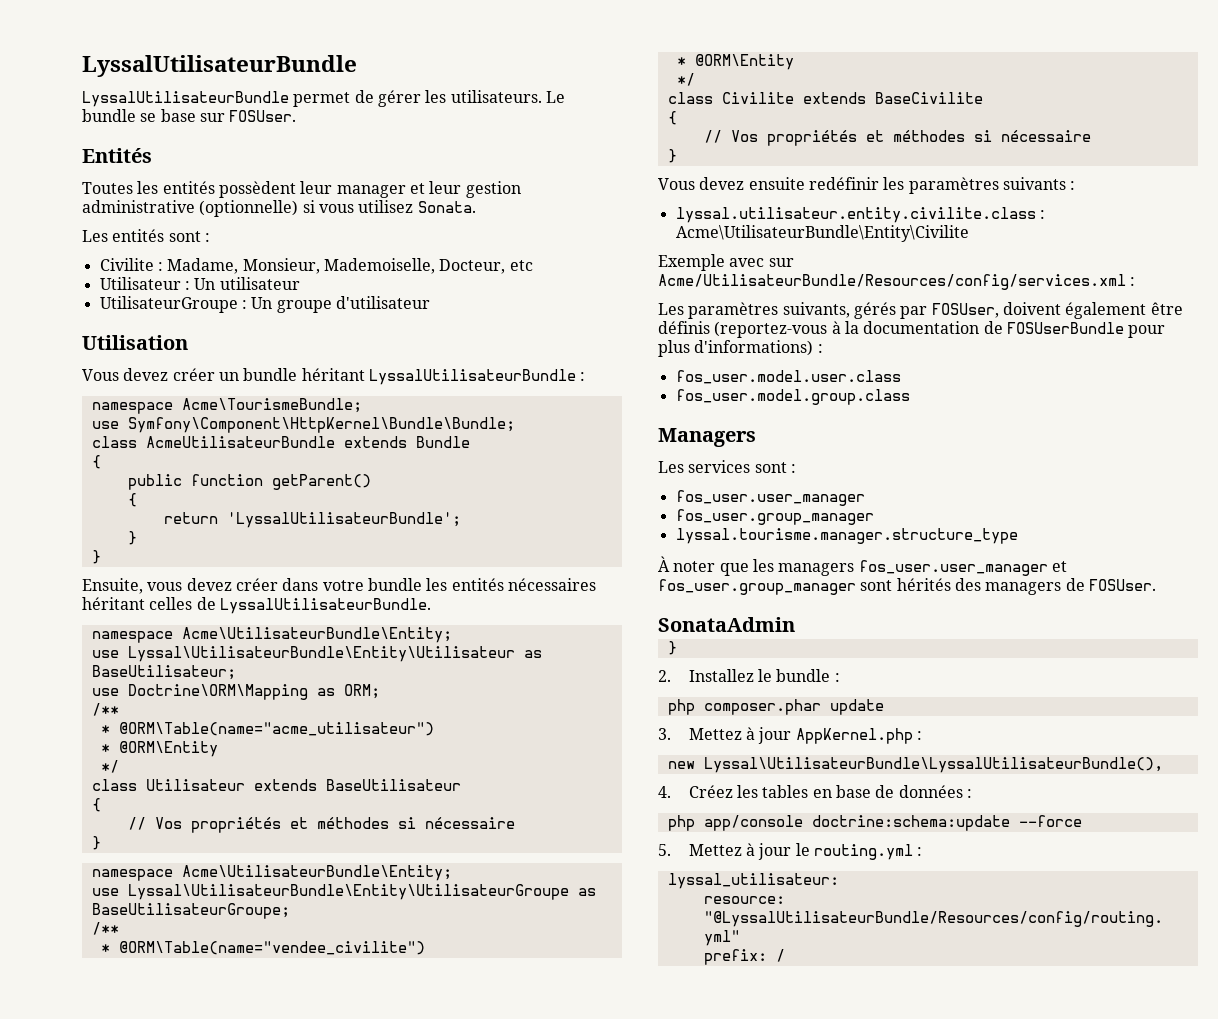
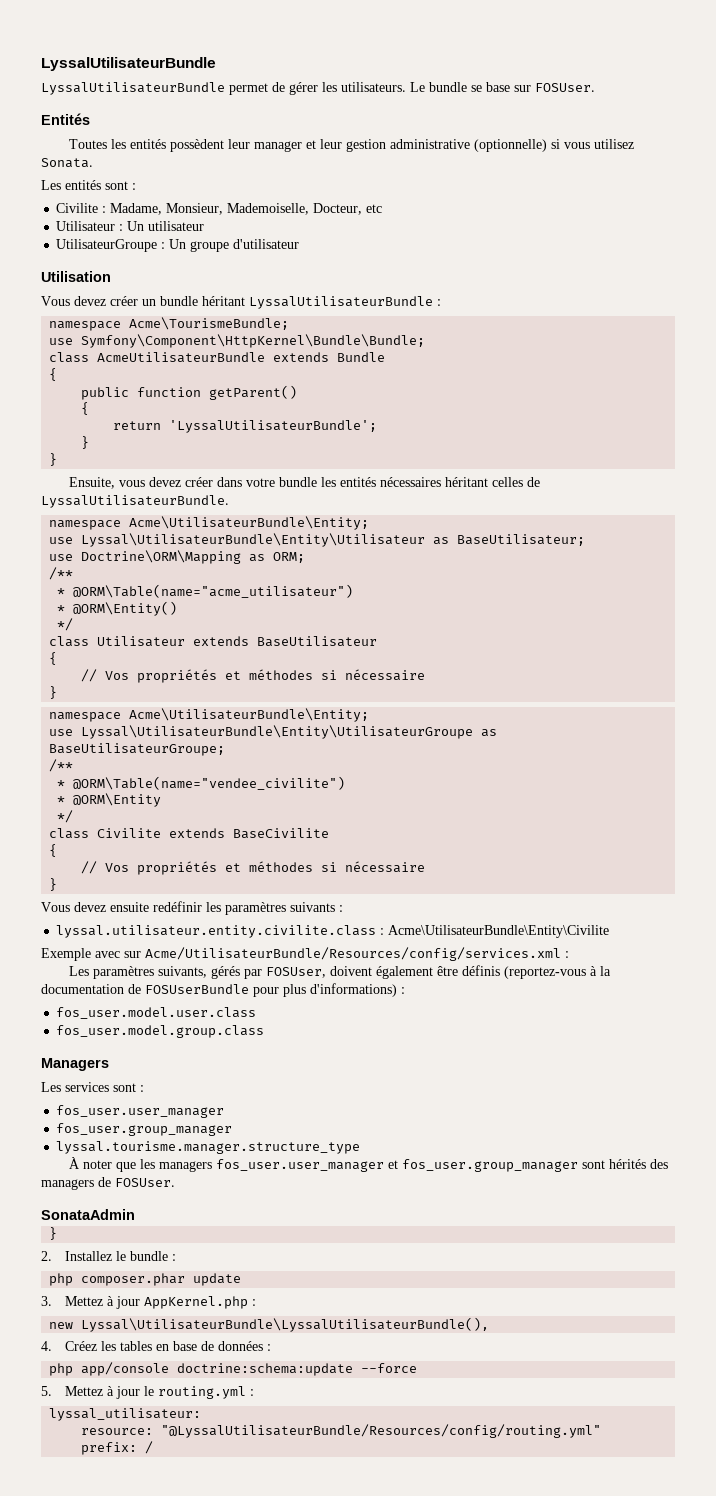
[118,741,218,757] @ORM\Entity -> [73,601,178,616] @ORM\Entity()

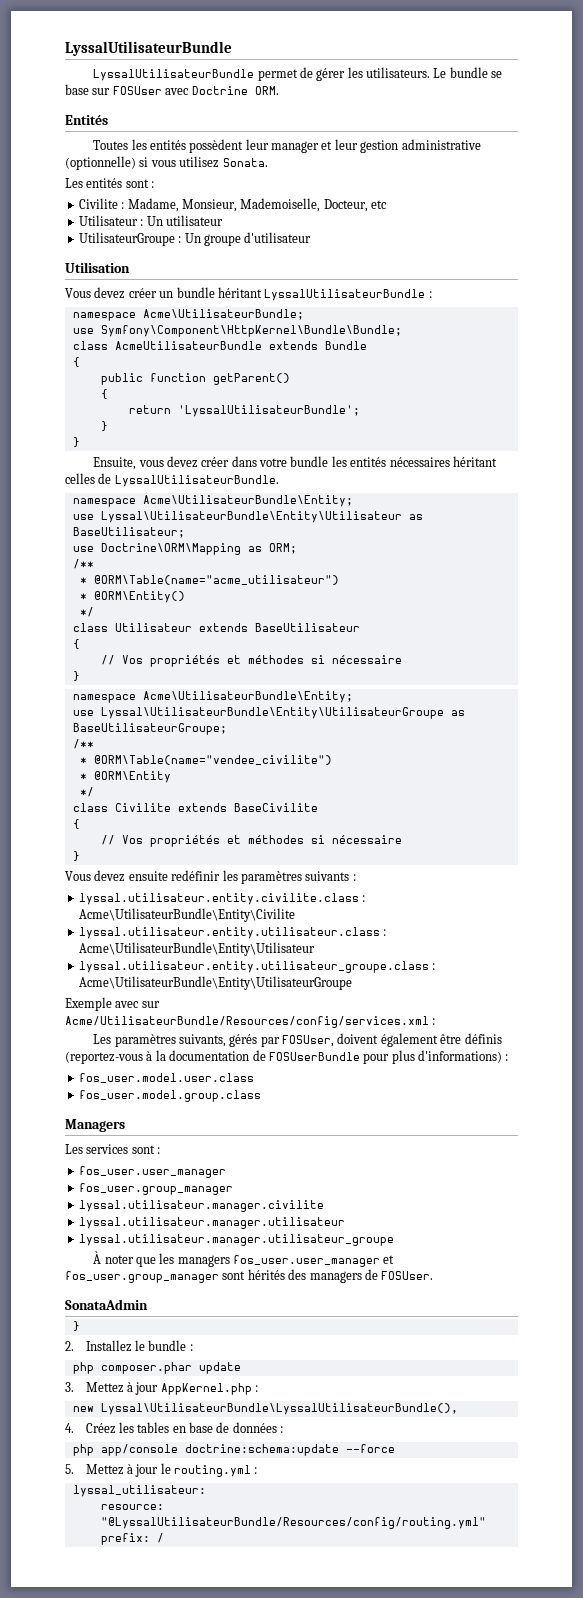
[535,83,595,92] FOSUser. -> [112,86,279,95] FOSUser avec Doctrine ORM.
[129,317,290,330] Acme\TourismeBundle; -> [142,309,304,320] Acme\UtilisateurBundle;
(610, 931) none -> [78,927,387,939] [78,942,315,956] [78,961,436,973] [78,976,352,990] // lyssal.utilisateur.entity.utilisateur.class : Acme\UtilisateurBundle\Entity\Utilisateur // lyssal.utilisateur.entity.utilisateur_groupe.class : Acme\UtilisateurBundle\Entity\UtilisateurGroupe
[56,1141,361,1154] lyssal.tourisme.manager.structure_type -> [78,1200,324,1212] [78,1217,345,1229] [78,1234,394,1246] lyssal.utilisateur.manager.civilite // lyssal.utilisateur.manager.utilisateur // lyssal.utilisateur.manager.utilisateur_groupe

